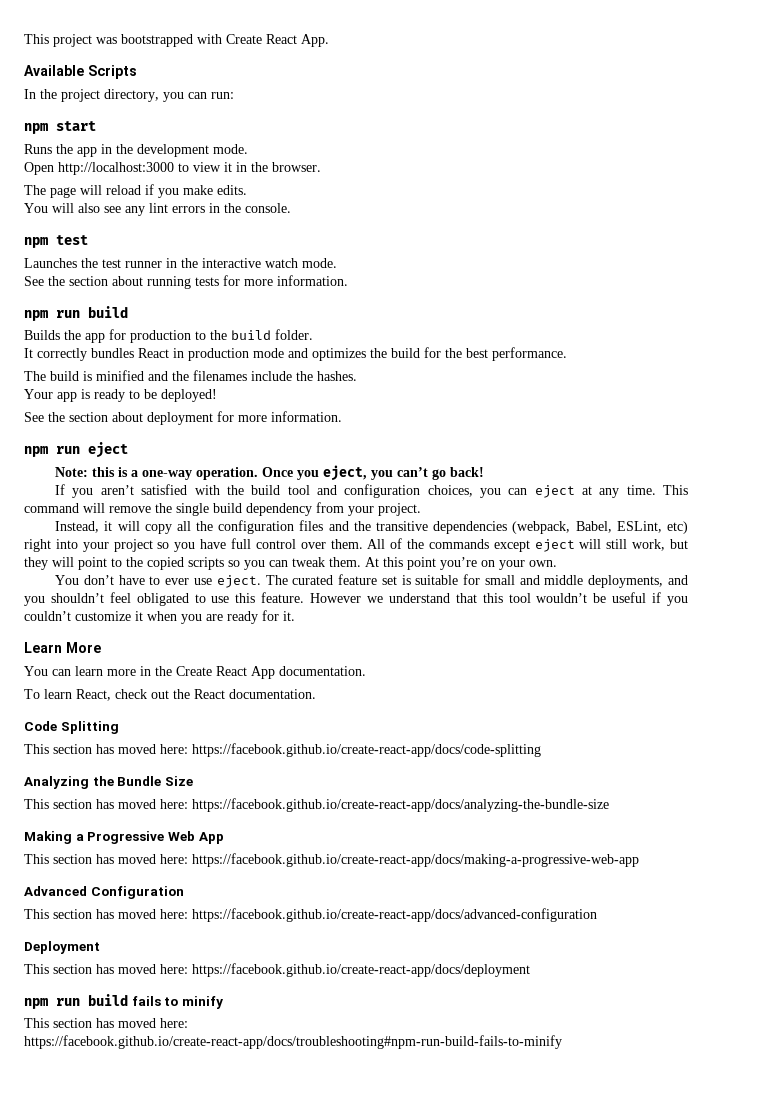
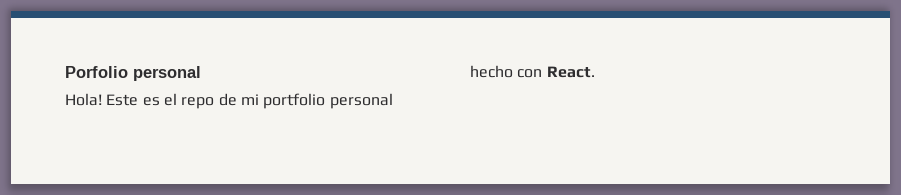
[24,34,329,47] [24,65,137,79] [24,89,234,102] [24,121,96,134] [24,144,248,157] [24,162,321,175] [24,184,247,198] [24,203,291,216] [24,235,88,248] [24,258,337,268] [24,275,348,289] [24,306,128,321] [24,329,313,343] [24,347,567,361] [24,370,357,381] [24,389,217,402] [24,411,342,425] [24,442,128,458] [55,465,485,481] [55,484,689,498] [24,502,421,516] [55,520,688,534] [24,538,689,552] [24,557,557,570] [55,574,688,588] [24,592,689,606] [24,610,295,624] [24,642,101,653] [24,666,366,679] [24,689,316,701] [24,721,119,734] [24,743,541,757] [24,776,193,789] [24,798,609,812] [24,831,224,844] [24,853,639,867] [24,886,184,899] [24,908,597,922] [24,941,100,954] [24,963,530,977] [24,994,223,1009] [24,1018,188,1028] [24,1035,562,1049] This project was bootstrapped with Create React App. // Available Scripts // In the project directory, you can run: // npm start // Runs the app in the development mode. // Open http://localhost:3000 to view it in the browser. // The page will reload if you make edits. // You will also see any lint errors in the console. // npm test // Launches the test runner in the interactive watch mode. // See the section about running tests for more information. // npm run build // Builds the app for production to the build folder. // It correctly bundles React in production mode and optimizes the build for the best performance. // The build is minified and the filenames include the hashes. // Your app is ready to be deployed! // See the section about deployment for more information. // npm run eject // Note: this is a one-way operation. Once you eject, you can’t go back! // If you aren’t satisfied with the build tool and configuration choices, you can eject at any time. This command will remove the single build dependency from your project. // Instead, it will copy all the configuration files and the transitive dependencies (webpack, Babel, ESLint, etc) right into your project so you have full control over them. All of the commands except eject will still work, but they will point to the copied scripts so you can tweak them. At this point you’re on your own. // You don’t have to ever use eject. The curated feature set is suitable for small and middle deployments, and you shouldn’t feel obligated to use this feature. However we understand that this tool wouldn’t be useful if you couldn’t customize it when you are ready for it. // Learn More // You can learn more in the Create React App documentation. // To learn React, check out the React documentation. // Code Splitting // This section has moved here: https://facebook.github.io/create-react-app/docs/code-splitting // Analyzing the Bundle Size // This section has moved here: https://facebook.github.io/create-react-app/docs/analyzing-the-bundle-size // Making a Progressive Web App // This section has moved here: https://facebook.github.io/create-react-app/docs/making-a-progressive-web-app // Advanced Configuration // This section has moved here: https://facebook.github.io/create-react-app/docs/advanced-configuration // Deployment // This section has moved here: https://facebook.github.io/create-react-app/docs/deployment // npm run build fails to minify // This section has moved here: https://facebook.github.io/create-react-app/docs/troubleshooting#npm-run-build-fails-to-minify -> [65,66,201,81] [65,93,393,109] [470,65,595,78] Porfolio personal // Hola! Este es el repo de mi portfolio personal hecho con React.

